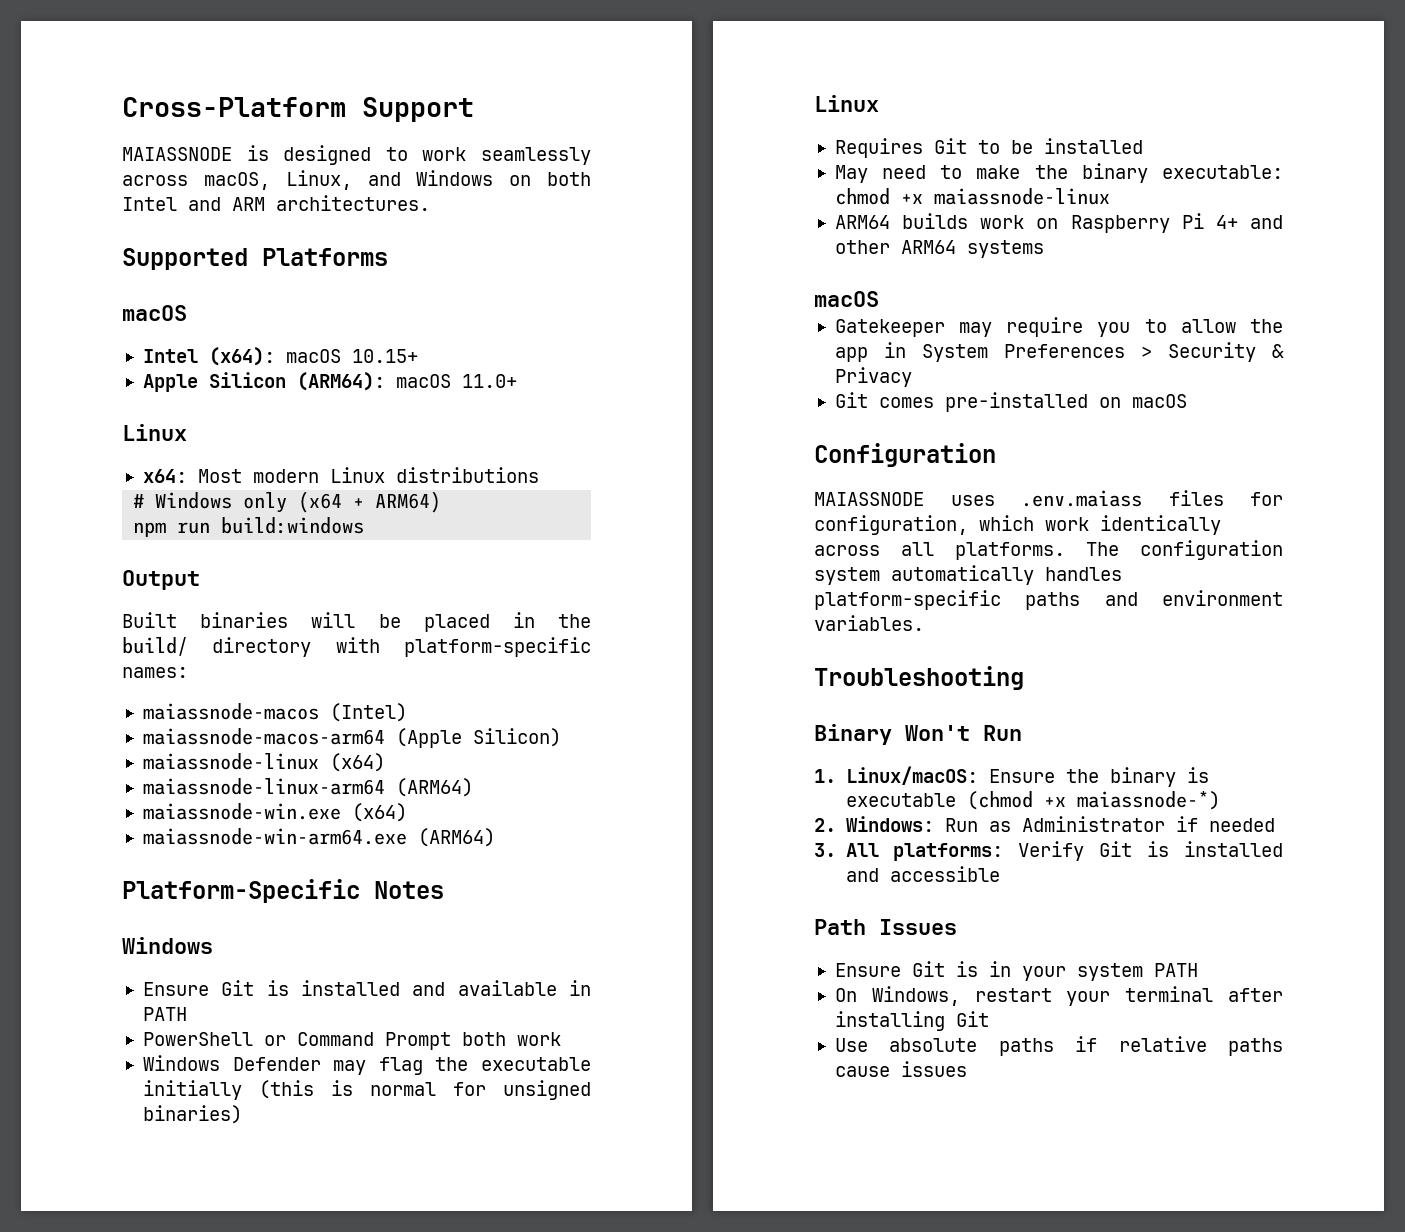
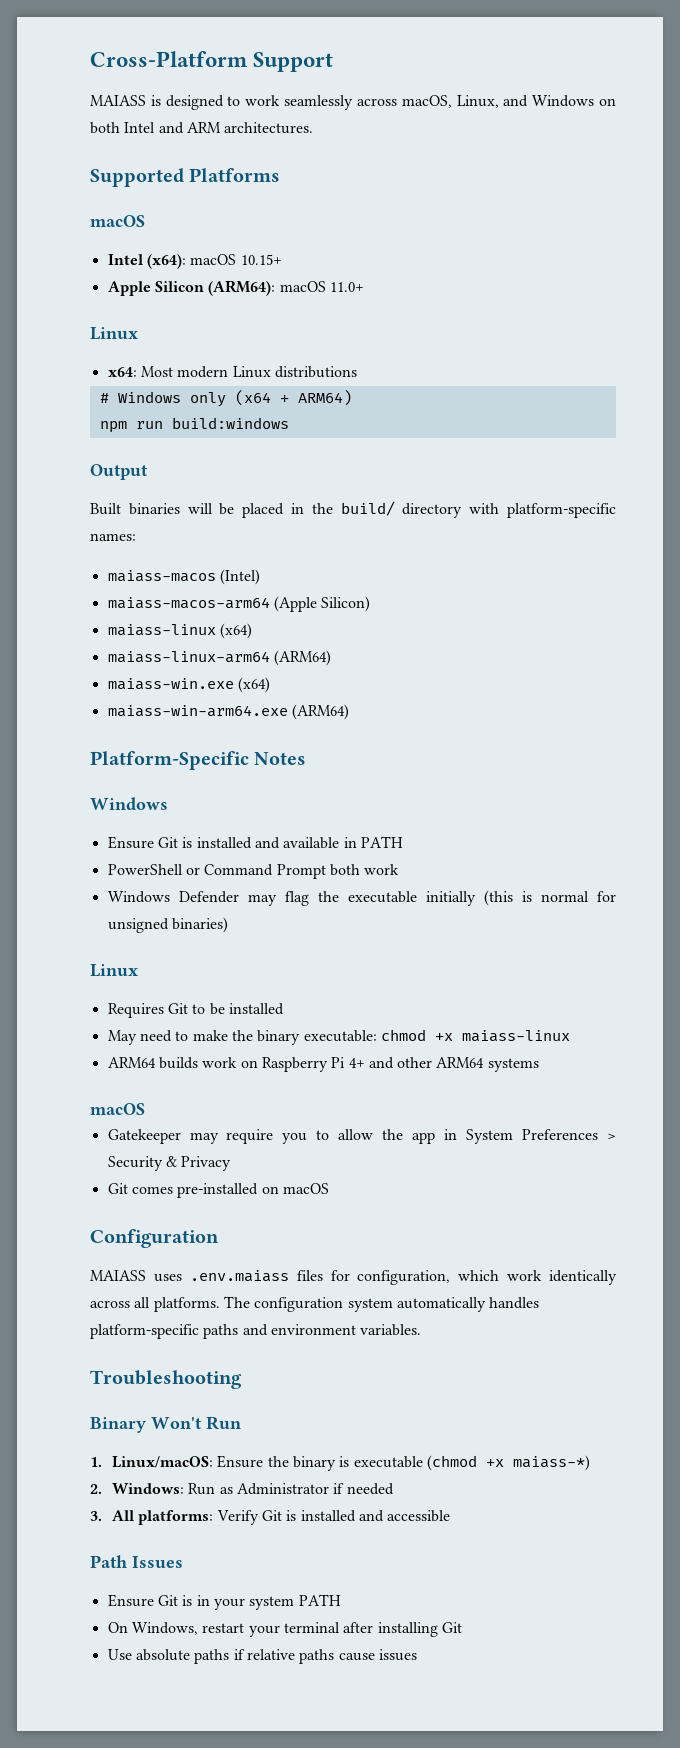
[122,147,232,161] MAIASSNODE -> [90,95,146,106] MAIASS
[142,703,319,720] maiassnode-macos -> [107,570,216,582] maiass-macos
[142,728,385,745] maiassnode-macos-arm64 -> [107,597,270,609] maiass-macos-arm64
[142,753,385,772] [142,778,473,797] [142,803,407,822] [142,828,407,845] maiassnode-linux (x64) // maiassnode-linux-arm64 (ARM64) // maiassnode-win.exe (x64) // maiassnode-win-arm64.exe -> [107,623,252,639] [107,650,331,666] [107,677,270,693] [107,705,288,717] maiass-linux (x64) // maiass-linux-arm64 (ARM64) // maiass-win.exe (x64) // maiass-win-arm64.exe
[933,188,1110,205] maiassnode-linux -> [461,1030,570,1042] maiass-linux
[814,492,924,506] MAIASSNODE -> [90,1270,146,1281] MAIASS
[1076,791,1220,810] maiassnode-*) -> [512,1455,590,1471] maiass-*)

